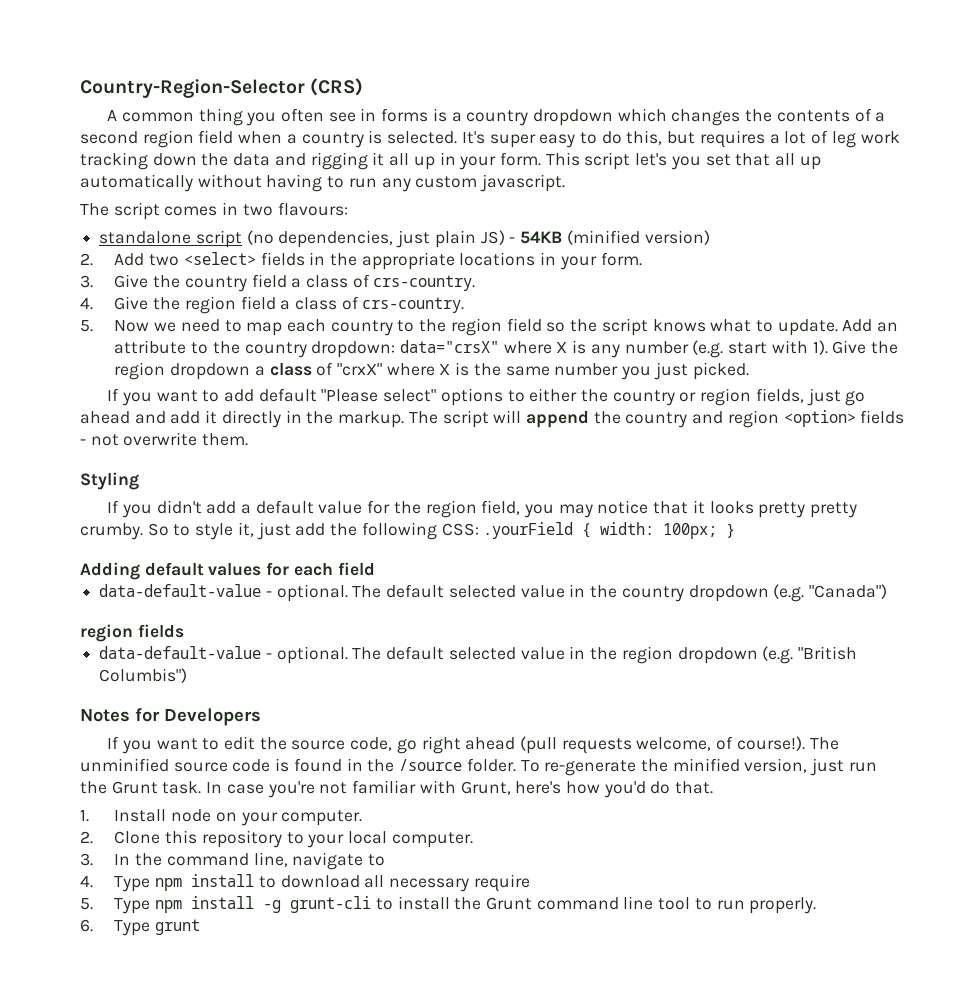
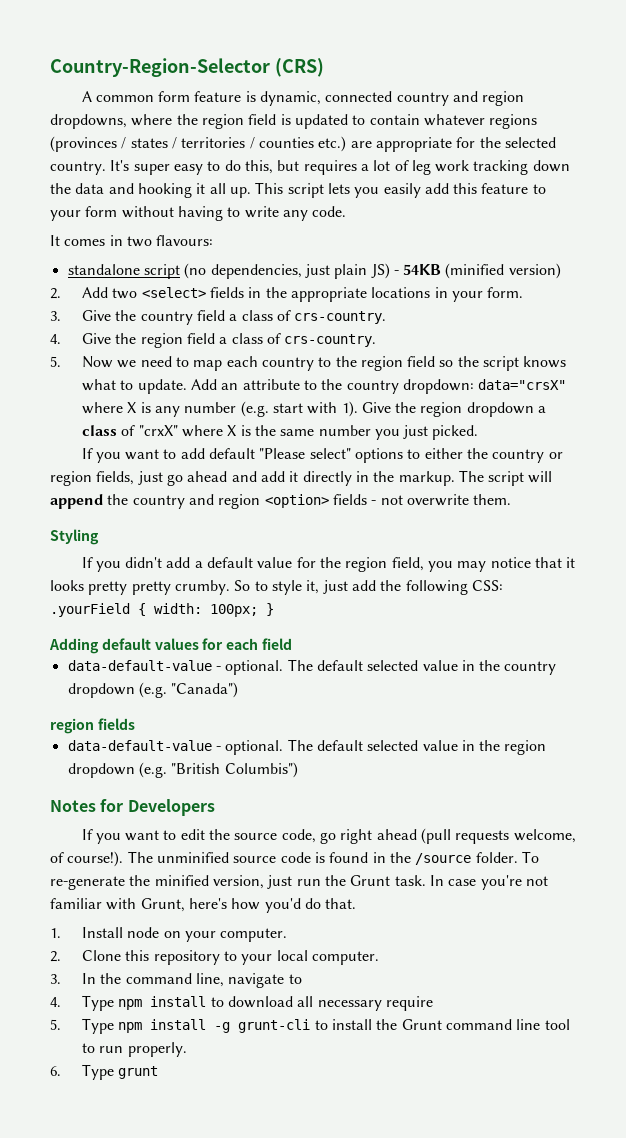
[198,108,886,126] [80,130,458,148] thing you often see in forms is a country dropdown which changes the contents of a second region field when a country is selected. -> [158,91,525,106] [50,114,538,129] [50,136,556,152] [50,161,106,175] form feature is dynamic, connected country and region dropdowns, where the region field is updated to contain whatever regions (provinces / states / territories / counties etc.) are appropriate for the selected country.
[310,152,368,170] rigging -> [137,183,192,198] hooking
[413,152,821,170] [80,174,566,192] [80,202,160,220] up in your form. This script let's you set that all up automatically without having to run any custom javascript. // The script -> [229,182,546,198] [50,206,347,221] [50,235,60,246] up. This script lets you easily add this feature to your form without having to write any code. // It

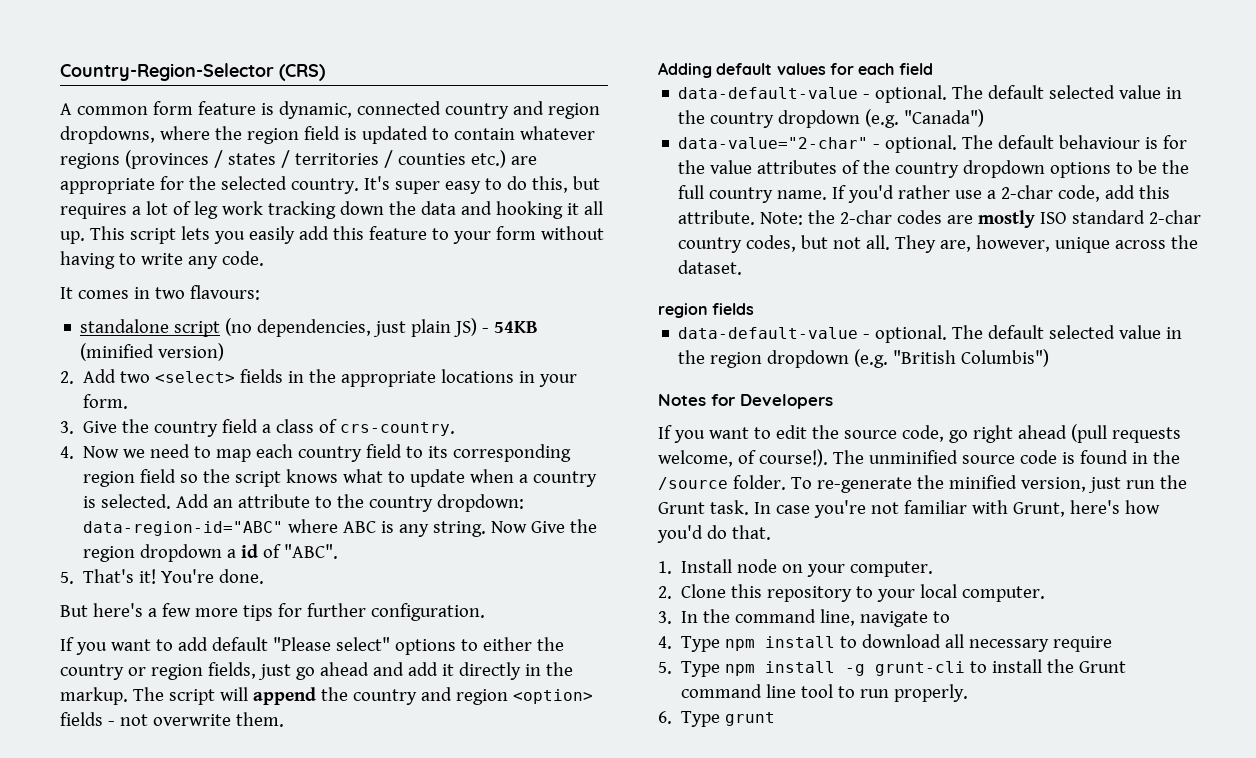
[81,333,377,348] [50,356,61,367] Give the region field a class of crs-country. // 5. -> (74, 452) none
[318,356,357,367] to the -> [366,444,572,462] field to its corresponding
[137,379,187,394] update. -> [410,469,598,487] [83,494,172,509] update when a country is selected.
[478,379,567,390] [81,401,358,417] data="crsX" where X is any number (e.g. start with 1). -> [83,519,528,537] data-region-id="ABC" where ABC is any string. Now
[81,425,479,440] class of "crxX" where X is the same number you just picked. -> [241,544,339,559] [60,569,265,584] [60,603,485,621] id of "ABC". // 5. That's it! You're done. // But here's a few more tips for further configuration.
[50,529,99,545] [81,557,576,572] [50,580,503,595] [50,603,274,617] // Styling // If you didn't add a default value for the region field, you may notice that it looks pretty pretty crumby. So to style it, just add the following CSS: .yourField { width: 100px; } -> (284, 719) none
(239, 690) none -> [678,135,1188,153] [678,160,1190,178] [678,185,1171,203] [678,210,1202,228] [678,235,1199,253] [678,260,743,275] // data-value="2-char" - optional. The default behaviour is for the value attributes of the country dropdown options to be the full country name. If you'd rather use a 2-char code, add this attribute. Note: the 2-char codes are mostly ISO standard 2-char country codes, but not all. They are, however, unique across the dataset.

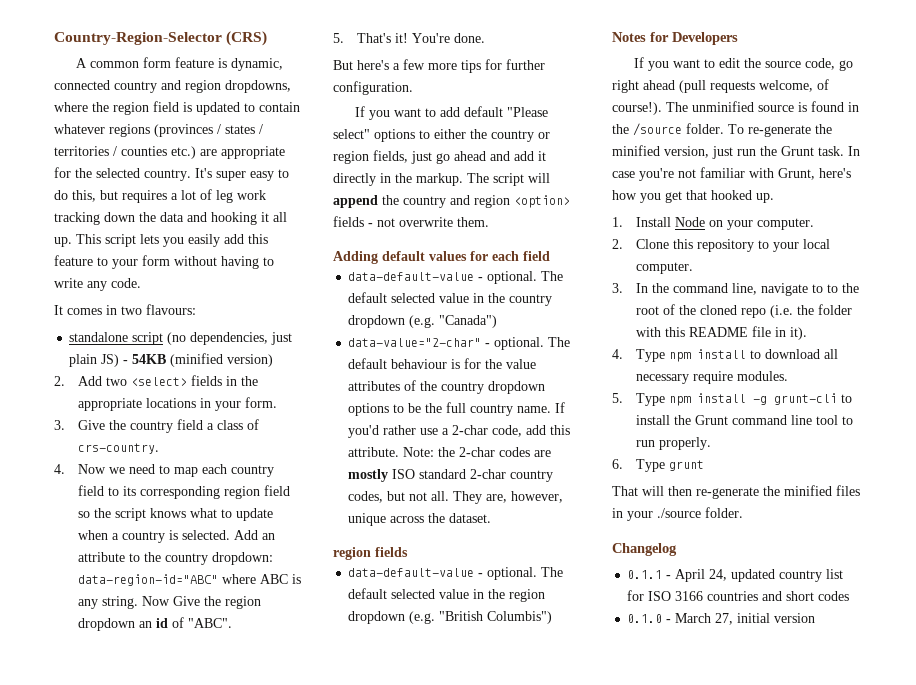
[227,549,237,558] a -> [139,621,153,628] an
[1019,450,1057,464] code -> (794, 108) none
[657,525,771,543] you'd do that. -> [640,190,774,203] you get that hooked up.
[737,559,778,573] node -> [675,217,706,227] Node
(951, 617) none -> [827,283,860,293] [636,304,853,318] [636,326,808,340] to the root of the cloned repo (i.e. the folder with this README file in it).
(1113, 644) none -> [737,371,789,381] modules.
(776, 719) none -> [612,485,860,499] [612,507,743,521] [612,543,677,556] [627,569,844,582] [627,590,850,601] [627,613,816,625] // That will then re-generate the minified files in your ./source folder. // Changelog // 0.1.1 - April 24, updated country list for ISO 3166 countries and short codes // 0.1.0 - March 27, initial version

